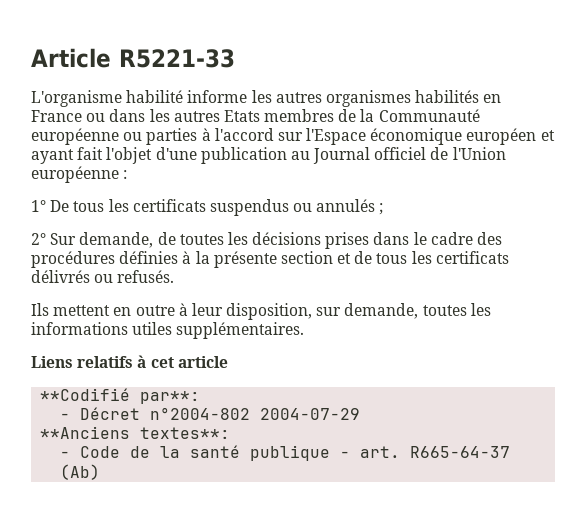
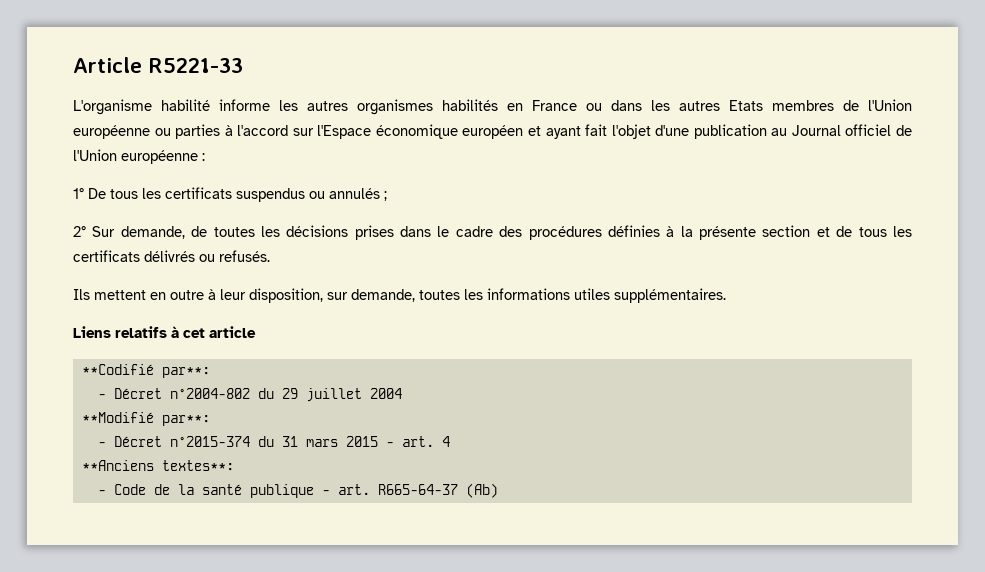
[360,109,480,122] la Communauté -> [868,99,912,111] l'Union
[260,408,361,420] 2004-07-29 -> [257,388,402,402] [81,412,210,426] [97,436,450,447] du 29 juillet 2004 // **Modifié par**: // - Décret n°2015-374 du 31 mars 2015 - art. 4

